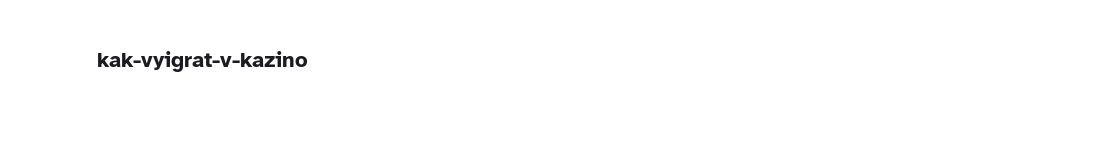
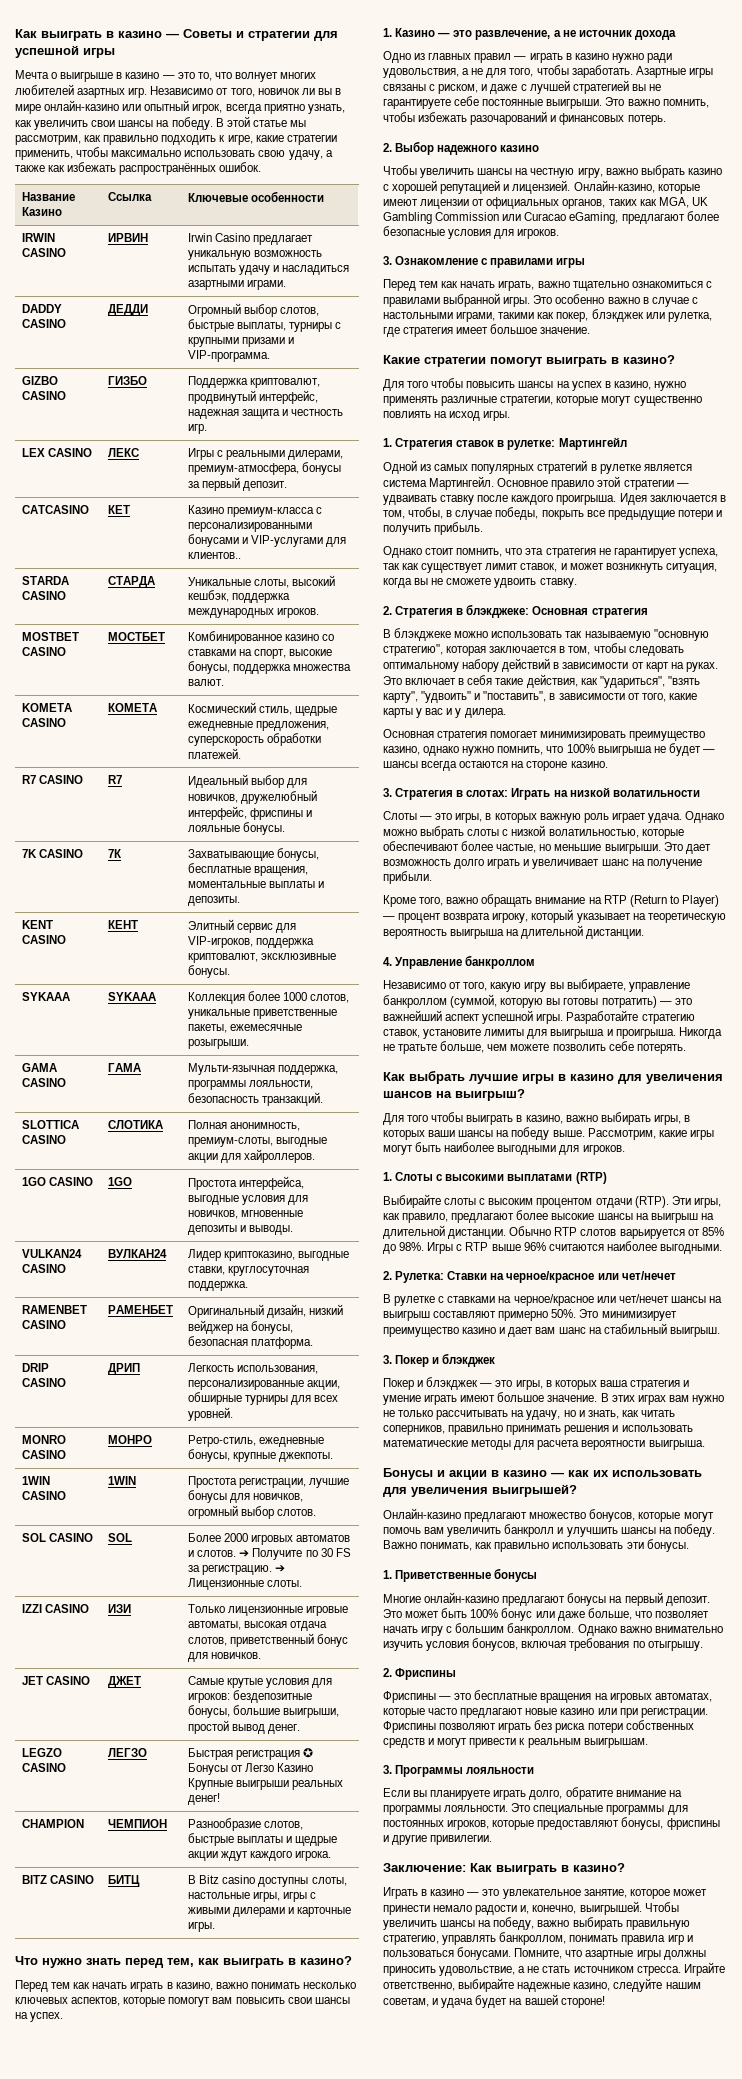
[97,51,308,72] kak-vyigrat-v-kazino -> [15,29,338,41] [15,45,115,58] [15,70,317,82] [15,84,341,98] [15,100,345,114] [15,116,306,130] [15,135,337,145] [15,147,333,160] [15,162,262,175] [22,192,76,201] [22,207,63,216] [108,192,153,201] [188,191,325,202] [22,233,56,242] [22,248,67,257] [108,233,149,242] [188,233,314,245] [188,250,323,260] [188,265,350,275] [188,280,287,290] [22,304,63,313] [22,319,67,328] [108,304,149,316] [188,303,320,317] [188,319,342,332] [188,337,295,347] [188,350,271,362] [22,376,59,385] [22,391,67,400] [108,376,148,385] [188,376,321,388] [188,390,319,404] [188,409,344,419] [188,424,208,434] [22,448,93,457] [108,448,140,457] [188,448,344,460] [188,462,342,475] [188,477,288,491] [22,505,90,514] [108,505,131,514] [188,505,323,517] [188,522,313,532] [188,534,347,547] [188,552,242,559] [22,576,70,585] [22,591,67,600] [108,576,156,588] [188,575,336,588] [188,590,291,603] [188,608,320,618] [22,632,80,641] [22,647,67,656] [108,632,166,641] [188,631,335,644] [188,649,333,659] [188,661,352,674] [188,679,225,686] [22,703,73,712] [22,718,67,727] [108,703,158,712] [188,702,338,716] [188,721,330,731] [188,733,322,746] [188,748,242,759] [22,775,84,784] [108,775,123,784] [188,774,308,788] [188,790,318,804] [188,806,313,820] [188,822,286,835] [22,849,84,858] [108,849,123,858] [188,848,320,861] [188,863,309,876] [188,881,325,888] [188,896,241,906] [22,920,54,929] [22,935,67,944] [108,920,139,929] [188,919,297,933] [188,936,315,948] [188,953,337,963] [188,965,231,978] [22,992,71,1001] [108,992,157,1001] [188,991,350,1004] [188,1009,338,1019] [188,1024,303,1033] [188,1039,250,1049] [22,1063,58,1072] [22,1078,67,1087] [108,1063,142,1072] [188,1063,339,1075] [188,1080,314,1090] [188,1092,324,1106] [22,1120,80,1129] [22,1135,67,1144] [108,1120,164,1129] [188,1120,301,1131] [188,1137,328,1147] [188,1149,316,1163] [22,1177,94,1186] [108,1177,133,1186] [188,1176,305,1190] [188,1195,309,1205] [188,1210,304,1219] [188,1225,294,1235] [22,1249,83,1258] [22,1264,67,1273] [108,1249,168,1258] [188,1249,350,1261] [188,1266,310,1276] [188,1281,249,1291] [22,1305,88,1314] [22,1320,67,1329] [108,1305,174,1314] [188,1304,344,1318] [188,1320,294,1334] [188,1336,314,1349] [22,1363,50,1372] [22,1378,67,1387] [108,1363,141,1375] [188,1363,319,1374] [188,1380,341,1390] [188,1392,339,1405] [188,1407,234,1421] [22,1435,67,1444] [22,1450,67,1459] [108,1435,153,1444] [188,1435,325,1447] [188,1449,334,1462] [22,1476,51,1485] [22,1491,67,1500] [108,1476,137,1485] [188,1476,350,1488] [188,1490,304,1503] [188,1505,317,1519] [22,1533,94,1542] [108,1533,133,1542] [188,1533,351,1545] [188,1548,351,1560] [188,1565,286,1575] [188,1578,303,1590] [22,1604,90,1613] [108,1604,132,1613] [188,1604,349,1616] [188,1621,328,1631] [188,1633,349,1647] [188,1652,262,1662] [22,1676,91,1685] [108,1676,142,1688] [188,1676,333,1688] [188,1690,313,1703] [188,1705,340,1718] [188,1720,301,1734] [22,1748,63,1757] [22,1763,67,1772] [108,1748,148,1757] [188,1748,314,1760] [188,1763,314,1775] [188,1778,344,1790] [188,1793,221,1805] [22,1819,85,1828] [108,1819,168,1828] [188,1818,304,1831] [188,1833,338,1846] [188,1851,332,1861] [22,1875,95,1884] [108,1875,141,1887] [188,1875,347,1887] [188,1892,317,1902] [188,1907,352,1917] [188,1922,216,1932] [15,1956,352,1968] [15,1980,356,1992] [15,1997,350,2007] [15,2012,64,2022] [383,28,676,40] [383,51,672,63] [383,65,713,78] [383,80,661,94] [383,96,709,109] [383,111,666,125] [383,141,540,155] [383,165,722,178] [383,180,700,194] [383,197,708,209] [383,211,719,224] [383,226,560,239] [383,256,586,268] [383,279,712,291] [383,293,698,307] [383,309,712,322] [383,324,591,337] [383,355,675,367] [383,378,686,391] [383,396,702,406] [383,411,511,421] [383,437,627,450] [383,460,692,474] [383,476,689,490] [383,493,726,505] [383,507,722,520] [383,522,484,535] [383,546,718,558] [383,563,717,573] [383,578,577,588] [383,604,648,618] [383,628,709,641] [383,643,684,656] [383,658,718,672] [383,674,700,688] [383,691,697,703] [383,708,506,718] [383,729,706,741] [383,743,715,756] [383,761,608,771] [383,787,700,800] [383,811,725,823] [383,825,684,839] [383,841,711,854] [383,859,702,869] [383,871,432,884] [383,894,719,907] [383,909,726,923] [383,925,645,939] [383,955,536,969] [383,979,690,992] [383,994,692,1008] [383,1010,695,1024] [383,1027,722,1039] [383,1041,686,1054] [383,1070,723,1084] [383,1089,525,1101] [383,1112,690,1125] [383,1127,714,1140] [383,1142,625,1155] [383,1172,607,1184] [383,1194,721,1208] [383,1210,714,1223] [383,1225,724,1239] [383,1241,722,1254] [383,1271,676,1283] [383,1294,722,1306] [383,1309,677,1321] [383,1323,720,1337] [383,1353,496,1367] [383,1377,690,1390] [383,1392,724,1405] [383,1410,675,1420] [383,1425,693,1435] [383,1440,705,1450] [383,1468,702,1480] [383,1484,577,1497] [383,1508,714,1522] [383,1524,715,1537] [383,1539,689,1552] [383,1568,538,1582] [383,1592,710,1606] [383,1608,709,1621] [383,1623,723,1636] [383,1638,703,1651] [383,1668,457,1680] [383,1690,712,1703] [383,1708,708,1718] [383,1720,694,1733] [383,1738,648,1748] [383,1765,535,1777] [383,1787,682,1800] [383,1803,688,1815] [383,1817,720,1830] [383,1835,493,1845] [383,1863,625,1875] [383,1887,707,1899] [383,1901,679,1915] [383,1917,690,1930] [383,1932,693,1945] [383,1947,706,1960] [383,1962,725,1976] [383,1978,701,1992] [383,1994,605,2008] Как выиграть в казино — Советы и стратегии для успешной игры // Мечта о выигрыше в казино — это то, что волнует многих любителей азартных игр. Независимо от того, новичок ли вы в мире онлайн-казино или опытный игрок, всегда приятно узнать, как увеличить свои шансы на победу. В этой статье мы рассмотрим, как правильно подходить к игре, какие стратегии применить, чтобы максимально использовать свою удачу, а также как избежать распространённых ошибок. // Название Казино | Ссылка | Ключевые особенности // IRWIN CASINO | ИРВИН | Irwin Casino предлагает уникальную возможность испытать удачу и насладиться азартными играми. // DADDY CASINO | ДЕДДИ | Огромный выбор слотов, быстрые выплаты, турниры с крупными призами и VIP-программа. // GIZBO CASINO | ГИЗБО | Поддержка криптовалют, продвинутый интерфейс, надежная защита и честность игр. // LEX CASINO | ЛЕКС | Игры с реальными дилерами, премиум-атмосфера, бонусы за первый депозит. // CATCASINO | КЕТ | Казино премиум-класса с персонализированными бонусами и VIP-услугами для клиентов.. // STARDA CASINO | СТАРДА | Уникальные слоты, высокий кешбэк, поддержка международных игроков. // MOSTBET CASINO | МОСТБЕТ | Комбинированное казино со ставками на спорт, высокие бонусы, поддержка множества валют. // KOMETA CASINO | КОМЕТА | Космический стиль, щедрые ежедневные предложения, суперскорость обработки платежей. // R7 CASINO | R7 | Идеальный выбор для новичков, дружелюбный интерфейс, фриспины и лояльные бонусы. // 7K CASINO | 7К | Захватывающие бонусы, бесплатные вращения, моментальные выплаты и депозиты. // KENT CASINO | КЕНТ | Элитный сервис для VIP-игроков, поддержка криптовалют, эксклюзивные бонусы. // SYKAAA | SYKAAA | Коллекция более 1000 слотов, уникальные приветственные пакеты, ежемесячные розыгрыши. // GAMA CASINO | ГАМА | Мульти-язычная поддержка, программы лояльности, безопасность транзакций. // SLOTTICA CASINO | СЛОТИКА | Полная анонимность, премиум-слоты, выгодные акции для хайроллеров. // 1GO CASINO | 1GO | Простота интерфейса, выгодные условия для новичков, мгновенные депозиты и выводы. // VULKAN24 CASINO | ВУЛКАН24 | Лидер криптоказино, выгодные ставки, круглосуточная поддержка. // RAMENBET CASINO | РАМЕНБЕТ | Оригинальный дизайн, низкий вейджер на бонусы, безопасная платформа. // DRIP CASINO | ДРИП | Легкость использования, персонализированные акции, обширные турниры для всех уровней. // MONRO CASINO | МОНРО | Ретро-стиль, ежедневные бонусы, крупные джекпоты. // 1WIN CASINO | 1WIN | Простота регистрации, лучшие бонусы для новичков, огромный выбор слотов. // SOL CASINO | SOL | Более 2000 игровых автоматов и слотов. ➔ Получите по 30 FS за регистрацию. ➔ Лицензионные слоты. // IZZI CASINO | ИЗИ | Только лицензионные игровые автоматы, высокая отдача слотов, приветственный бонус для новичков. // JET CASINO | ДЖЕТ | Cамые крутые условия для игроков: бездепозитные бонусы, большие выигрыши, простой вывод денег. // LEGZO CASINO | ЛЕГЗО | Быстрая регистрация ✪ Бонусы от Легзо Казино Крупные выигрыши реальных денег! // CHAMPION | ЧЕМПИОН | Разнообразие слотов, быстрые выплаты и щедрые акции ждут каждого игрока. // BITZ CASINO | БИТЦ | В Bitz casino доступны слоты, настольные игры, игры с живыми дилерами и карточные игры. // Что нужно знать перед тем, как выиграть в казино? // Перед тем как начать играть в казино, важно понимать несколько ключевых аспектов, которые помогут вам повысить свои шансы на успех. // 1. Казино — это развлечение, а не источник дохода // Одно из главных правил — играть в казино нужно ради удовольствия, а не для того, чтобы заработать. Азартные игры связаны с риском, и даже с лучшей стратегией вы не гарантируете себе постоянные выигрыши. Это важно помнить, чтобы избежать разочарований и финансовых потерь. // 2. Выбор надежного казино // Чтобы увеличить шансы на честную игру, важно выбрать казино с хорошей репутацией и лицензией. Онлайн-казино, которые имеют лицензии от официальных органов, таких как MGA, UK Gambling Commission или Curacao eGaming, предлагают более безопасные условия для игроков. // 3. Ознакомление с правилами игры // Перед тем как начать играть, важно тщательно ознакомиться с правилами выбранной игры. Это особенно важно в случае с настольными играми, такими как покер, блэкджек или рулетка, где стратегия имеет большое значение. // Какие стратегии помогут выиграть в казино? // Для того чтобы повысить шансы на успех в казино, нужно применять различные стратегии, которые могут существенно повлиять на исход игры. // 1. Стратегия ставок в рулетке: Мартингейл // Одной из самых популярных стратегий в рулетке является система Мартингейл. Основное правило этой стратегии — удваивать ставку после каждого проигрыша. Идея заключается в том, чтобы, в случае победы, покрыть все предыдущие потери и получить прибыль. // Однако стоит помнить, что эта стратегия не гарантирует успеха, так как существует лимит ставок, и может возникнуть ситуация, когда вы не сможете удвоить ставку. // 2. Стратегия в блэкджеке: Основная стратегия // В блэкджеке можно использовать так называемую "основную стратегию", которая заключается в том, чтобы следовать оптимальному набору действий в зависимости от карт на руках. Это включает в себя такие действия, как "удариться", "взять карту", "удвоить" и "поставить", в зависимости от того, какие карты у вас и у дилера. // Основная стратегия помогает минимизировать преимущество казино, однако нужно помнить, что 100% выигрыша не будет — шансы всегда остаются на стороне казино. // 3. Стратегия в слотах: Играть на низкой волатильности // Слоты — это игры, в которых важную роль играет удача. Однако можно выбрать слоты с низкой волатильностью, которые обеспечивают более частые, но меньшие выигрыши. Это дает возможность долго играть и увеличивает шанс на получение прибыли. // Кроме того, важно обращать внимание на RTP (Return to Player) — процент возврата игроку, который указывает на теоретическую вероятность выигрыша на длительной дистанции. // 4. Управление банкроллом // Независимо от того, какую игру вы выбираете, управление банкроллом (суммой, которую вы готовы потратить) — это важнейший аспект успешной игры. Разработайте стратегию ставок, установите лимиты для выигрыша и проигрыша. Никогда не тратьте больше, чем можете позволить себе потерять. // Как выбрать лучшие игры в казино для увеличения шансов на выигрыш? // Для того чтобы выиграть в казино, важно выбирать игры, в которых ваши шансы на победу выше. Рассмотрим, какие игры могут быть наиболее выгодными для игроков. // 1. Слоты с высокими выплатами (RTP) // Выбирайте слоты с высоким процентом отдачи (RTP). Эти игры, как правило, предлагают более высокие шансы на выигрыш на длительной дистанции. Обычно RTP слотов варьируется от 85% до 98%. Игры с RTP выше 96% считаются наиболее выгодными. // 2. Рулетка: Ставки на черное/красное или чет/нечет // В рулетке с ставками на черное/красное или чет/нечет шансы на выигрыш составляют примерно 50%. Это минимизирует преимущество казино и дает вам шанс на стабильный выигрыш. // 3. Покер и блэкджек // Покер и блэкджек — это игры, в которых ваша стратегия и умение играть имеют большое значение. В этих играх вам нужно не только рассчитывать на удачу, но и знать, как читать соперников, правильно принимать решения и использовать математические методы для расчета вероятности выигрыша. // Бонусы и акции в казино — как их использовать для увеличения выигрышей? // Онлайн-казино предлагают множество бонусов, которые могут помочь вам увеличить банкролл и улучшить шансы на победу. Важно понимать, как правильно использовать эти бонусы. // 1. Приветственные бонусы // Многие онлайн-казино предлагают бонусы на первый депозит. Это может быть 100% бонус или даже больше, что позволяет начать игру с большим банкроллом. Однако важно внимательно изучить условия бонусов, включая требования по отыгрышу. // 2. Фриспины // Фриспины — это бесплатные вращения на игровых автоматах, которые часто предлагают новые казино или при регистрации. Фриспины позволяют играть без риска потери собственных средств и могут привести к реальным выигрышам. // 3. Программы лояльности // Если вы планируете играть долго, обратите внимание на программы лояльности. Это специальные программы для постоянных игроков, которые предоставляют бонусы, фриспины и другие привилегии. // Заключение: Как выиграть в казино? // Играть в казино — это увлекательное занятие, которое может принести немало радости и, конечно, выигрышей. Чтобы увеличить шансы на победу, важно выбирать правильную стратегию, управлять банкроллом, понимать правила игр и пользоваться бонусами. Помните, что азартные игры должны приносить удовольствие, а не стать источником стресса. Играйте ответственно, выбирайте надежные казино, следуйте нашим советам, и удача будет на вашей стороне!

